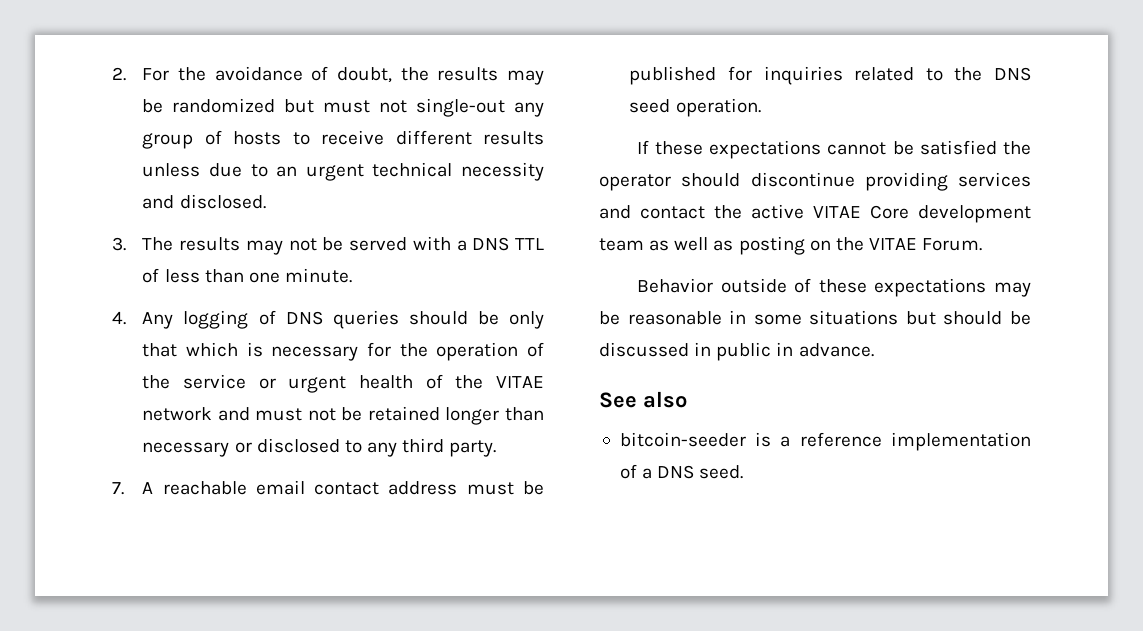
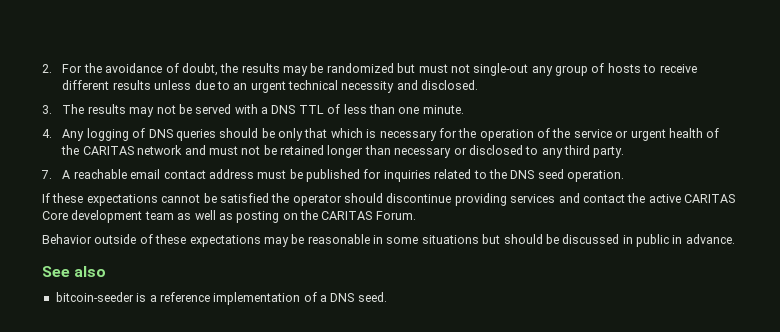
[496,376,544,388] VITAE -> [82,146,134,155] CARITAS
[813,206,861,218] VITAE -> [684,194,735,203] CARITAS
[868,238,917,250] VITAE -> [321,211,373,220] CARITAS

